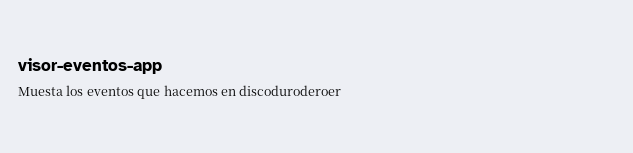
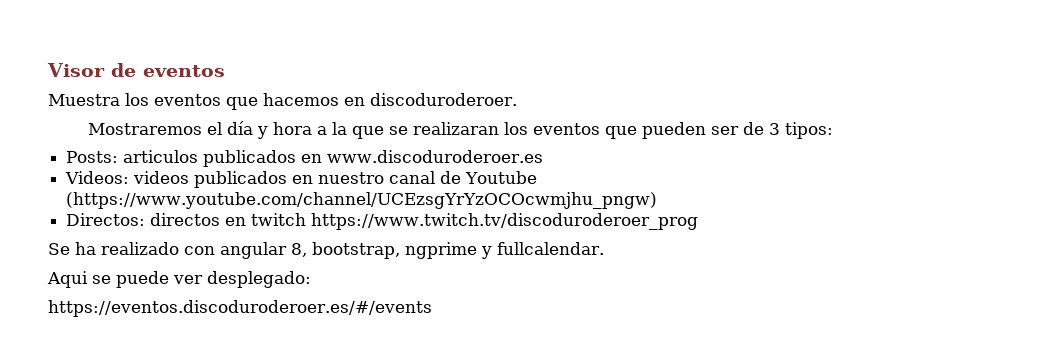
[18,58,162,74] [18,87,63,96] visor-eventos-app // Muesta -> [47,63,225,77] [48,94,120,106] Visor de eventos // Muestra
[239,85,342,96] discoduroderoer -> [370,93,517,106] [88,121,834,139] [66,150,544,167] [65,171,538,188] [66,192,658,209] [66,213,699,230] [48,242,604,259] [47,271,311,288] [48,300,432,317] discoduroderoer. // Mostraremos el día y hora a la que se realizaran los eventos que pueden ser de 3 tipos: // Posts: articulos publicados en www.discoduroderoer.es // Videos: videos publicados en nuestro canal de Youtube (https://www.youtube.com/channel/UCEzsgYrYzOCOcwmjhu_pngw) // Directos: directos en twitch https://www.twitch.tv/discoduroderoer_prog // Se ha realizado con angular 8, bootstrap, ngprime y fullcalendar. // Aqui se puede ver desplegado: // https://eventos.discoduroderoer.es/#/events

